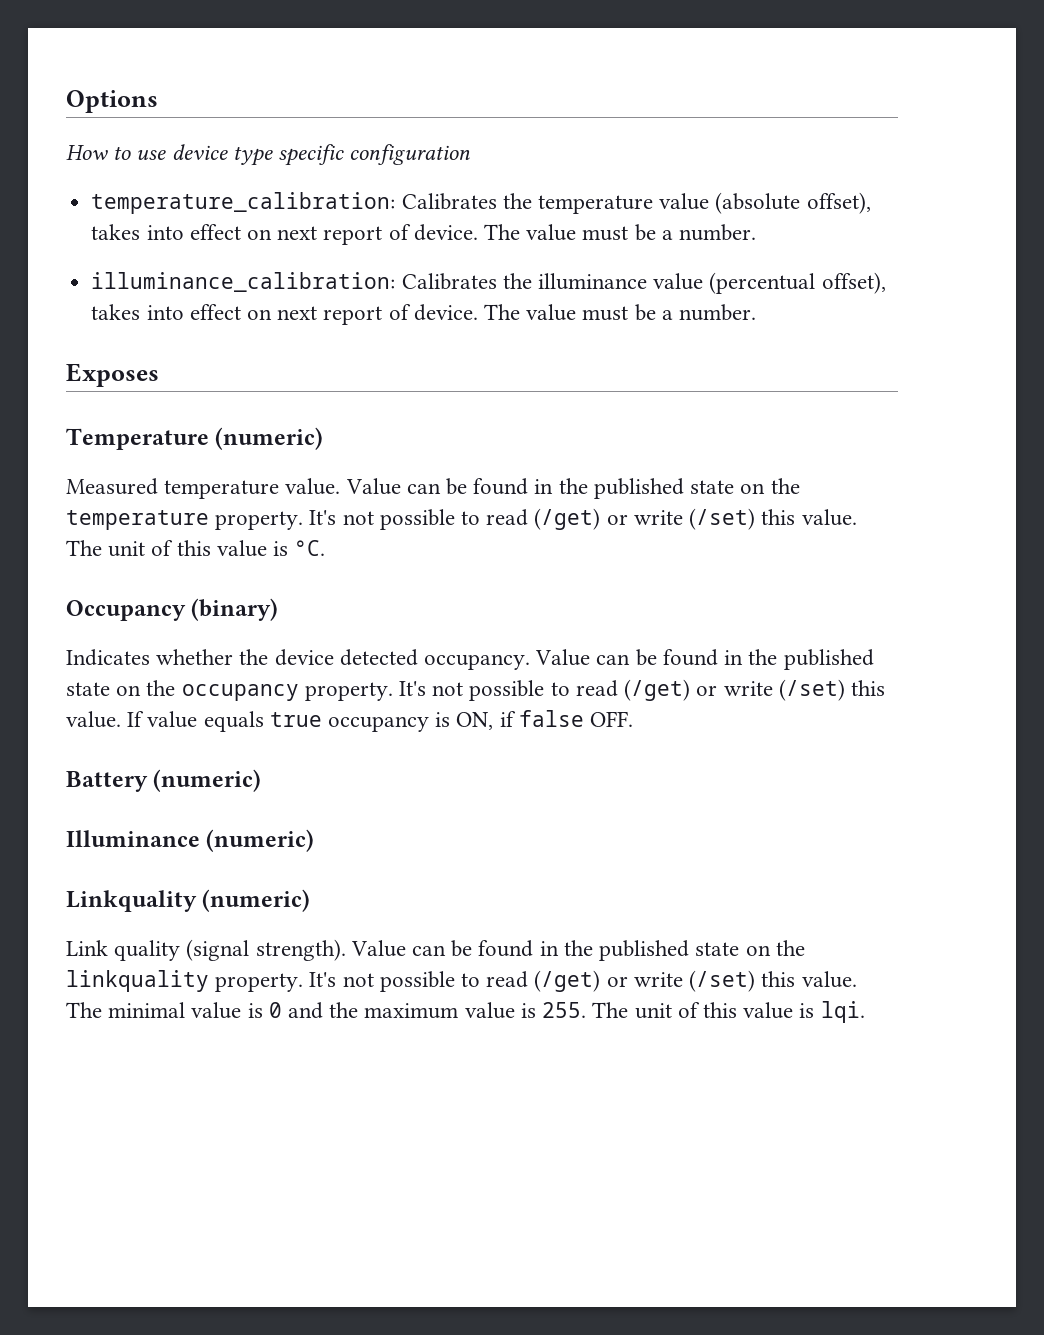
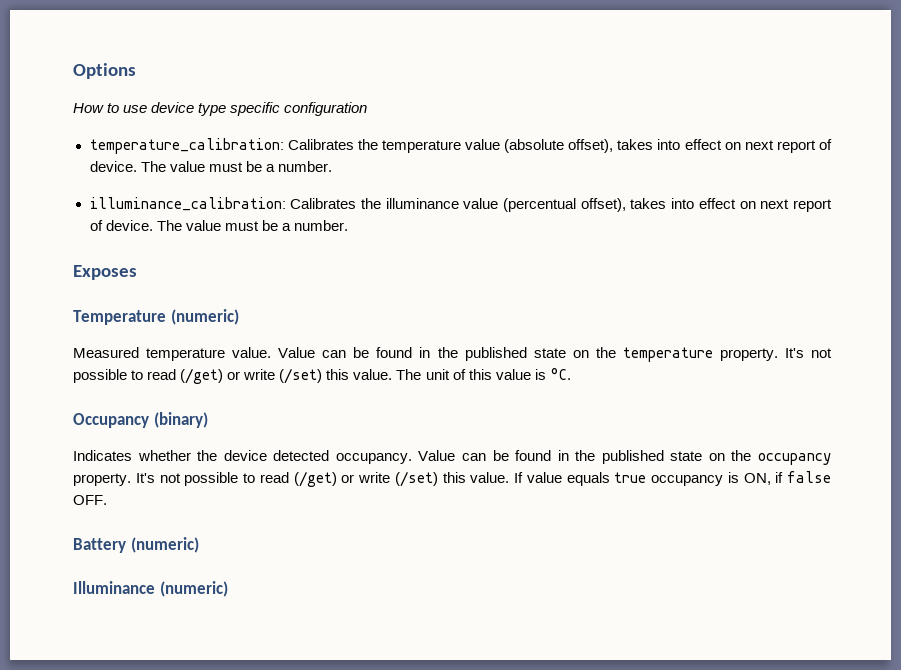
[66,889,311,912] [66,939,805,961] [66,970,857,992] [66,1001,865,1023] // Linkquality (numeric) // Link quality (signal strength). Value can be found in the published state on the linkquality property. It's not possible to read (/get) or write (/set) this value. The minimal value is 0 and the maximum value is 255. The unit of this value is lqi. -> (228, 589) none

